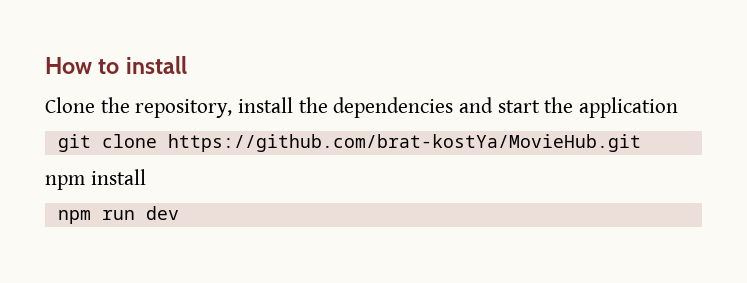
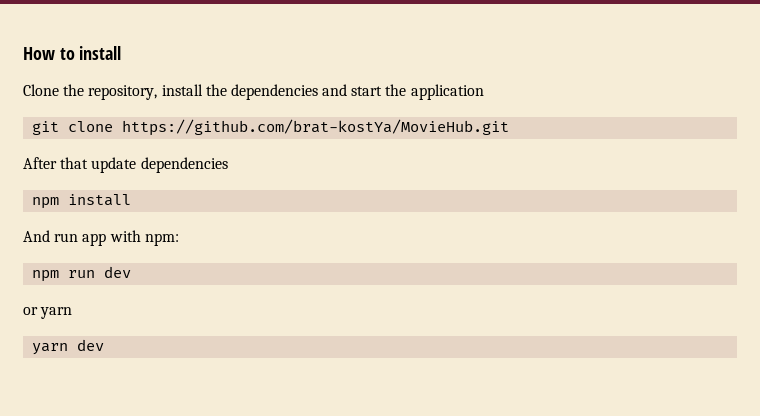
[45,169,146,190] npm install -> [23,157,228,173] [32,194,132,209] [23,230,179,246] After that update dependencies // npm install // And run app with npm:
(179, 213) none -> [23,307,73,319] [32,339,105,355] // or yarn // yarn dev

